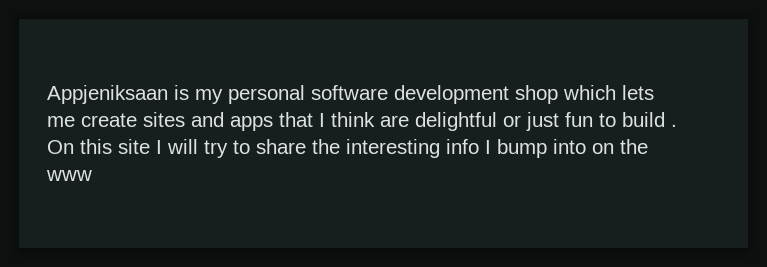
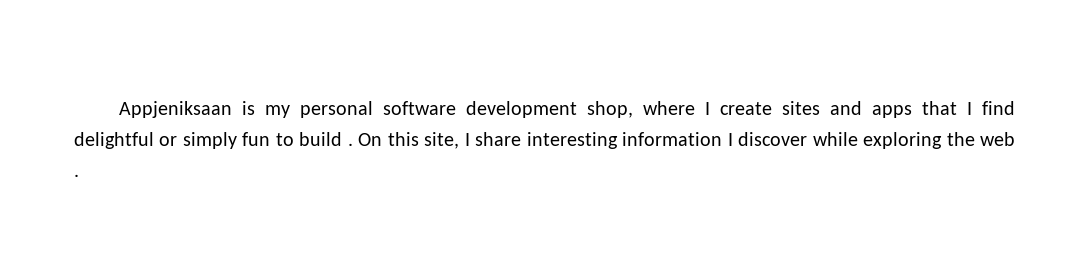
[515,85,654,104] [47,116,75,127] shop which lets me -> [586,101,710,118] shop, where I
[331,112,409,127] think are -> [981,101,1015,115] find
[526,112,559,131] just -> [182,132,237,149] simply
[118,139,648,158] [46,170,92,181] site I will try to share the interesting info I bump into on the www -> [424,132,1016,149] [74,174,79,177] site, I share interesting information I discover while exploring the web .

